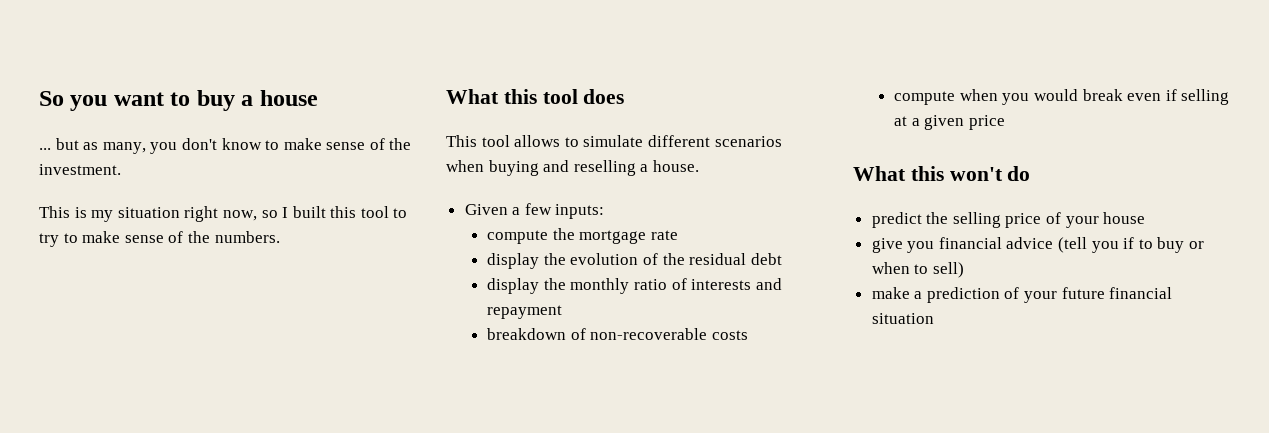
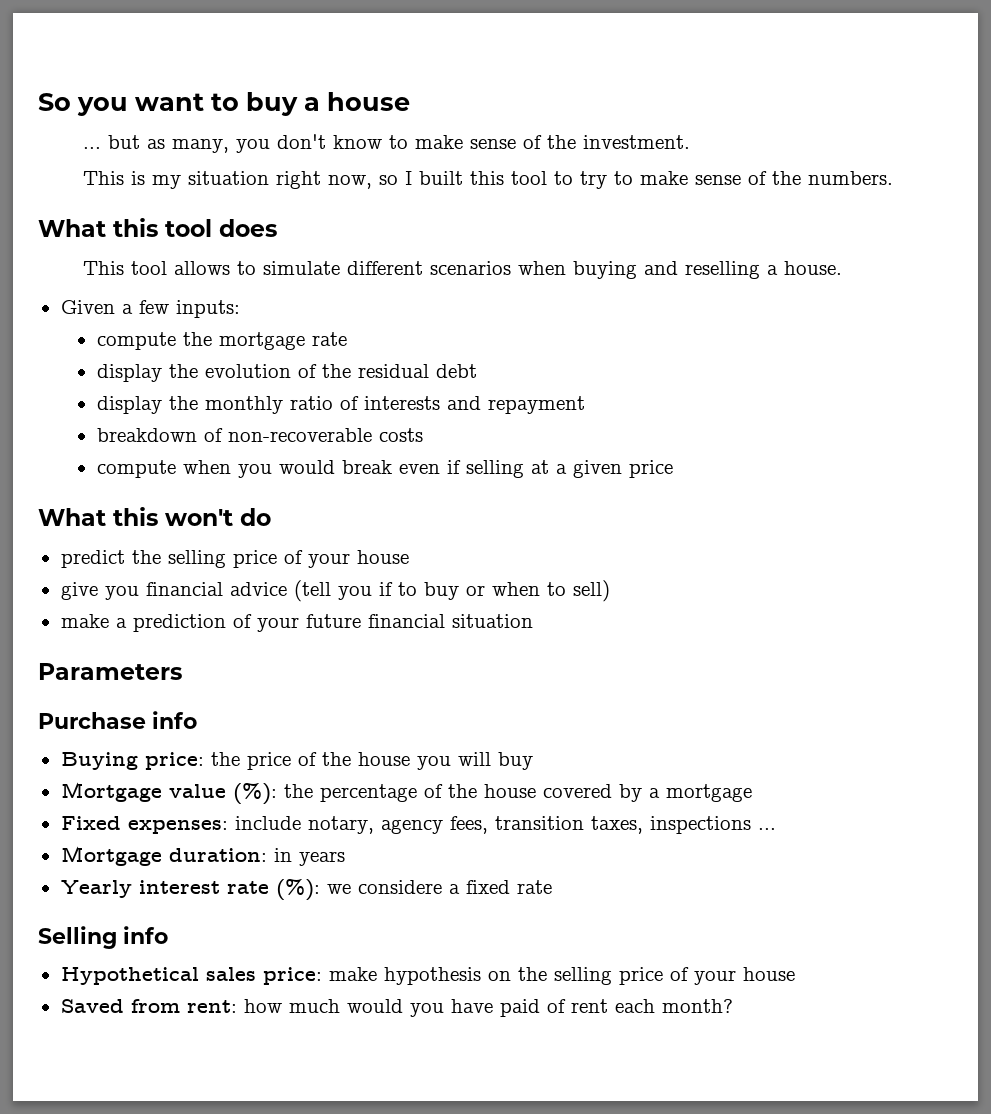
(934, 318) none -> [38,663,182,680] [38,711,197,729] [60,752,533,770] [60,782,752,805] [60,816,776,834] [60,846,345,866] [60,879,552,901] [38,926,168,949] [60,967,795,985] [60,999,733,1017] // Parameters // Purchase info // Buying price: the price of the house you will buy // Mortgage value (%): the percentage of the house covered by a mortgage // Fixed expenses: include notary, agency fees, transition taxes, inspections ... // Mortgage duration: in years // Yearly interest rate (%): we considere a fixed rate // Selling info // Hypothetical sales price: make hypothesis on the selling price of your house // Saved from rent: how much would you have paid of rent each month?

